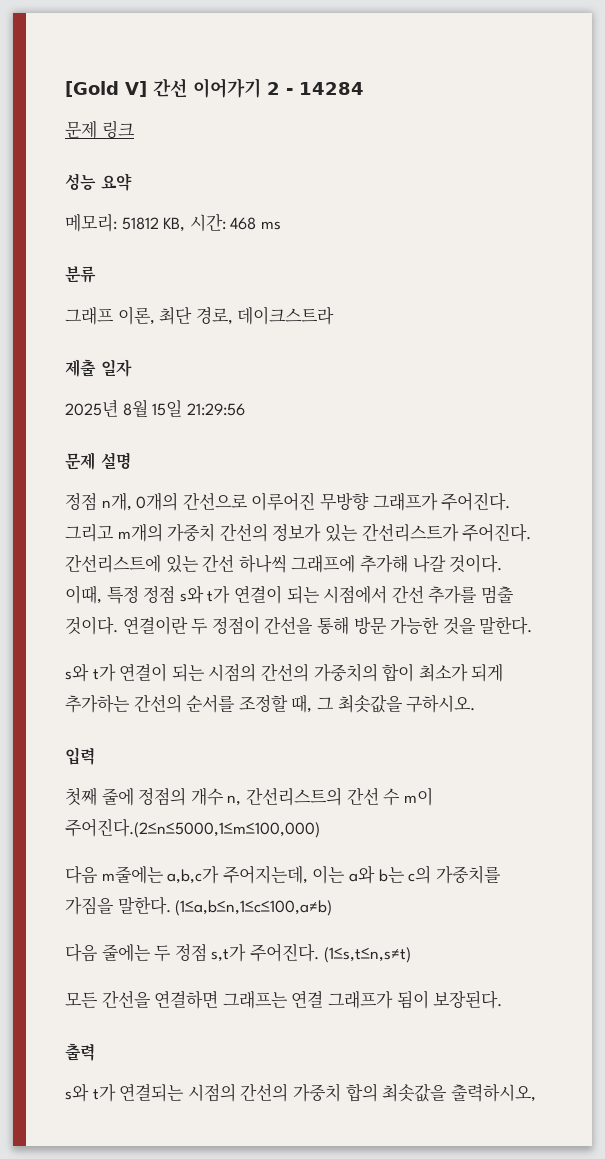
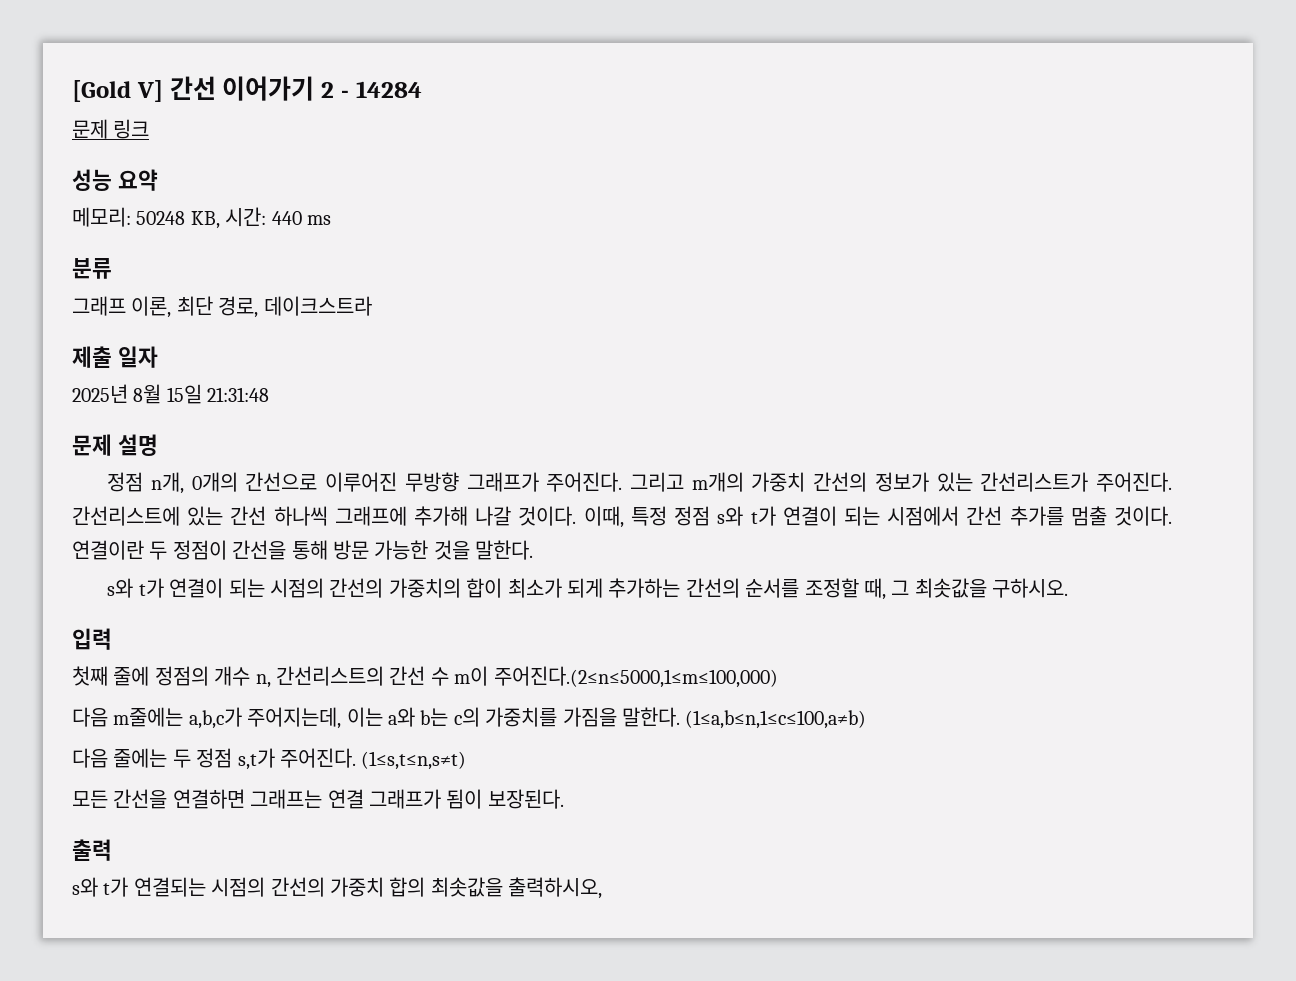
[121,217,159,230] 51812 -> [136,211,186,225] 50248
[230,217,257,230] 468 -> [271,211,302,225] 440
[186,403,245,416] 21:29:56 -> [207,387,270,402] 21:31:48

